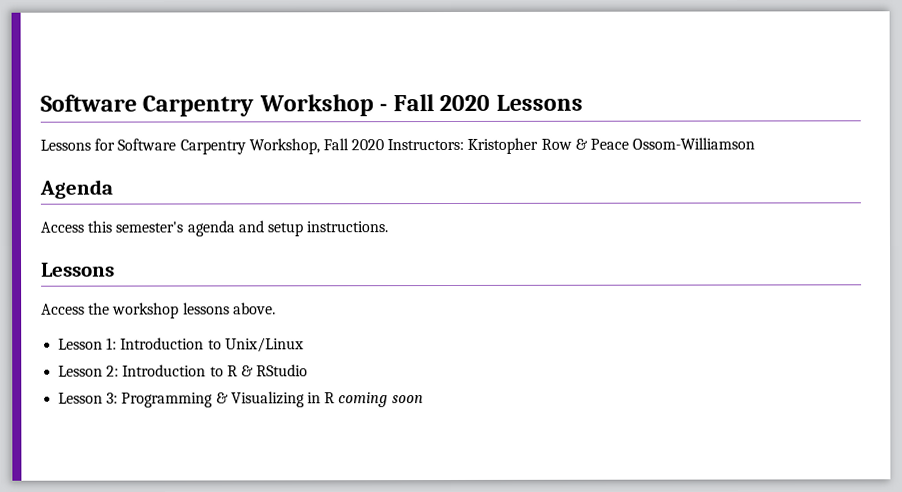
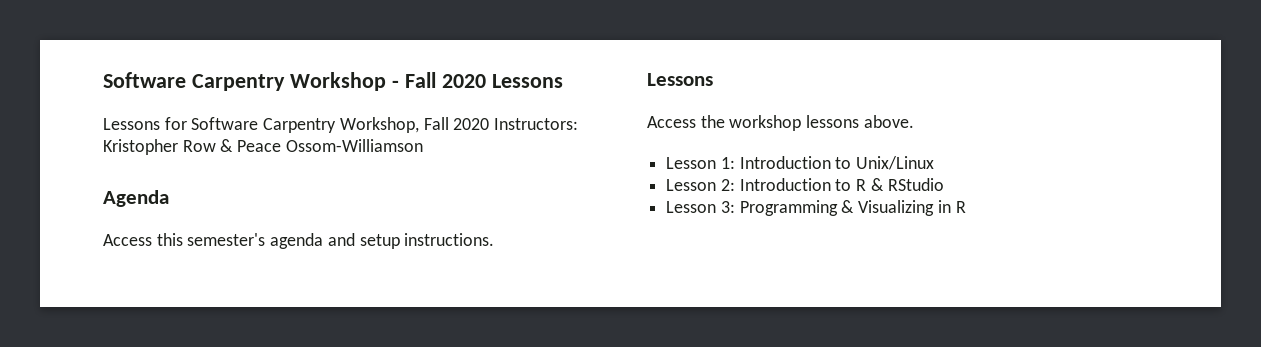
[338,392,424,408] coming soon -> (966, 207) none

